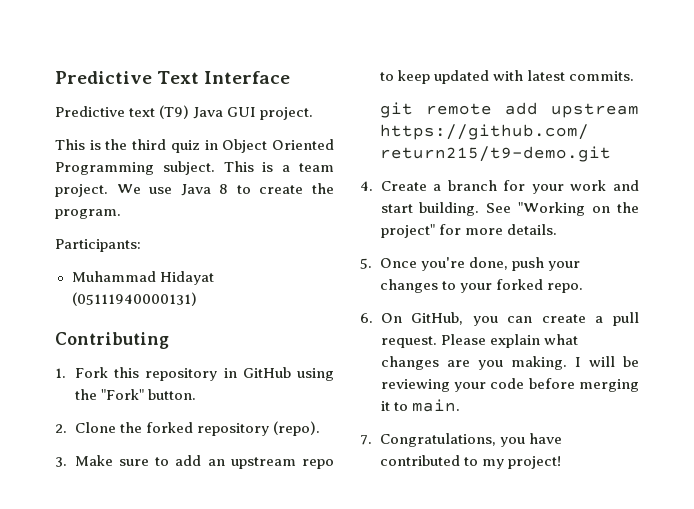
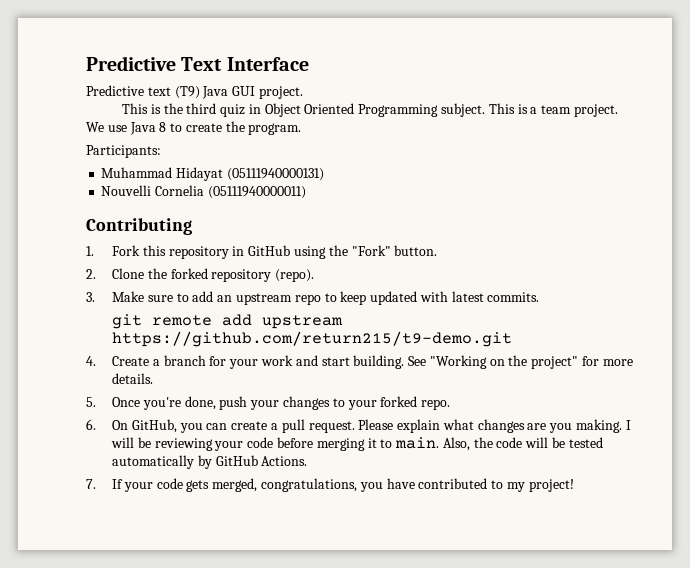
(197, 299) none -> [101,185,306,199] // Nouvelli Cornelia (05111940000011)
[360,433,496,447] // 7. Congratulations, -> [442,437,603,451] [112,455,308,469] [86,478,357,492] Also, the code will be tested automatically by GitHub Actions. // 7. If your code gets merged, congratulations,

